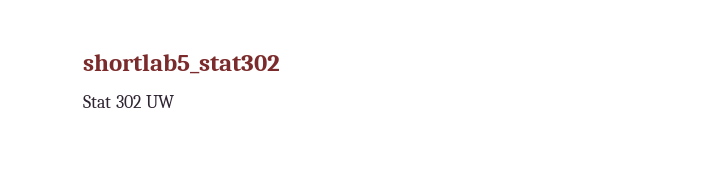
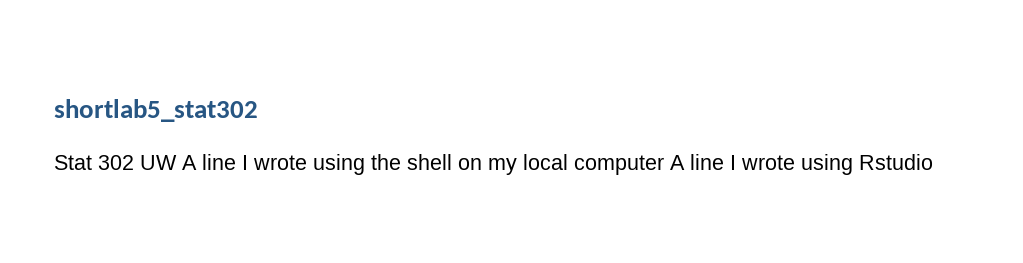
(175, 101) none -> [182,154,933,175] A line I wrote using the shell on my local computer A line I wrote using Rstudio

